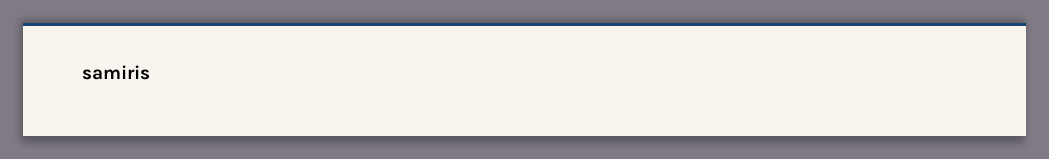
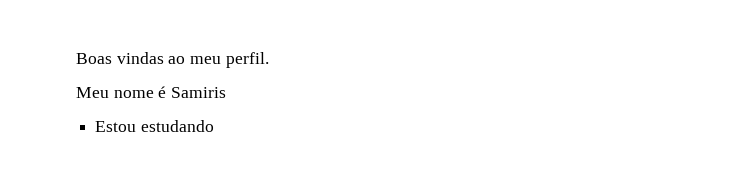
[82,65,150,80] samiris -> [76,52,269,68] [76,86,227,98] [95,120,214,132] Boas vindas ao meu perfil. // Meu nome é Samiris // Estou estudando

